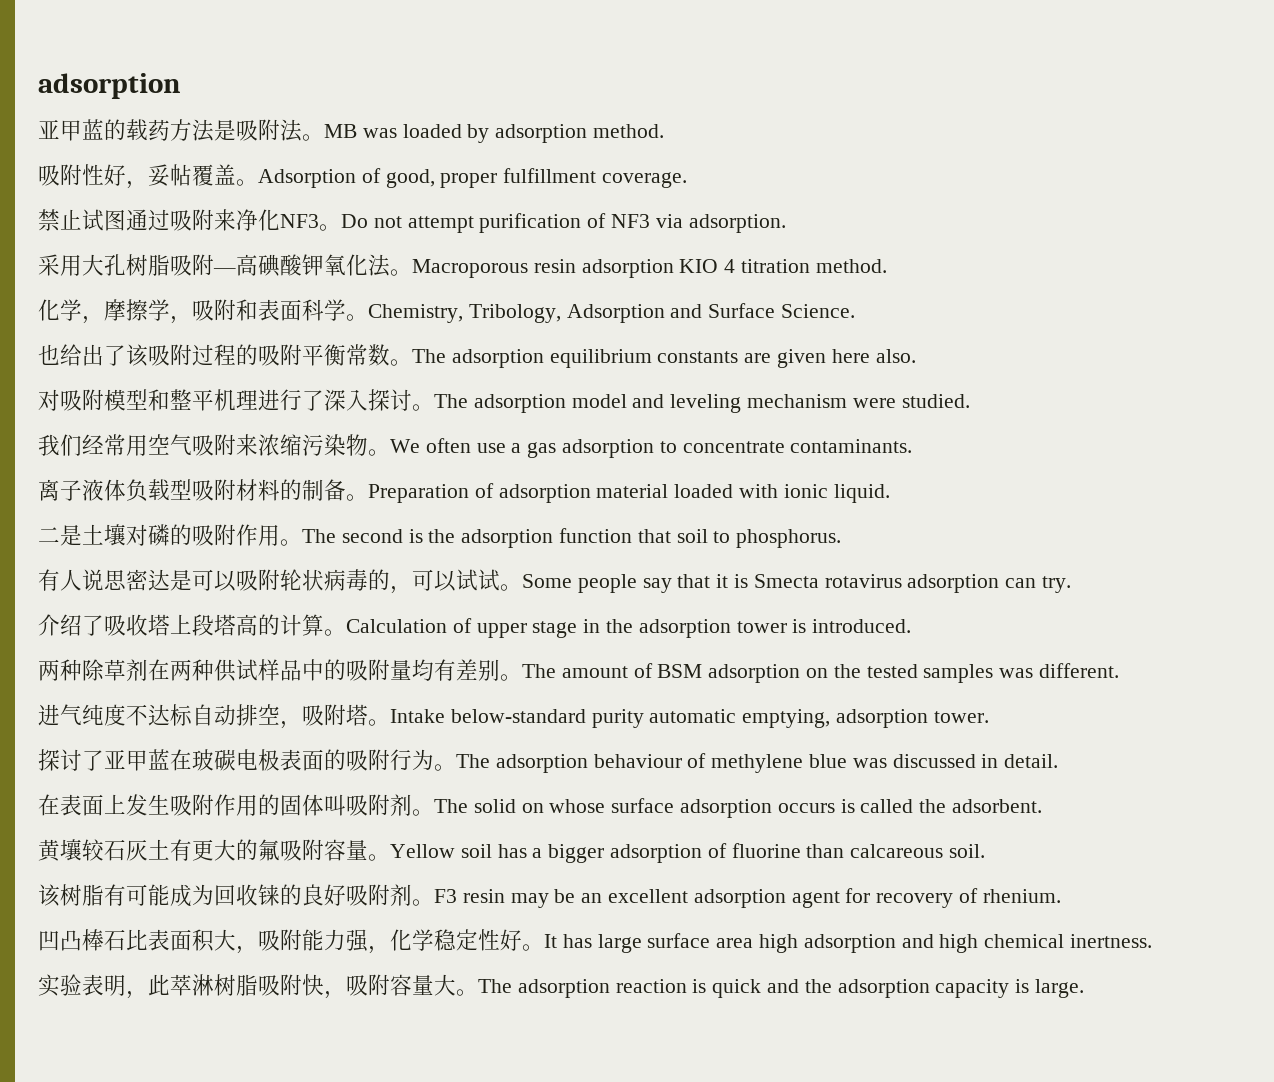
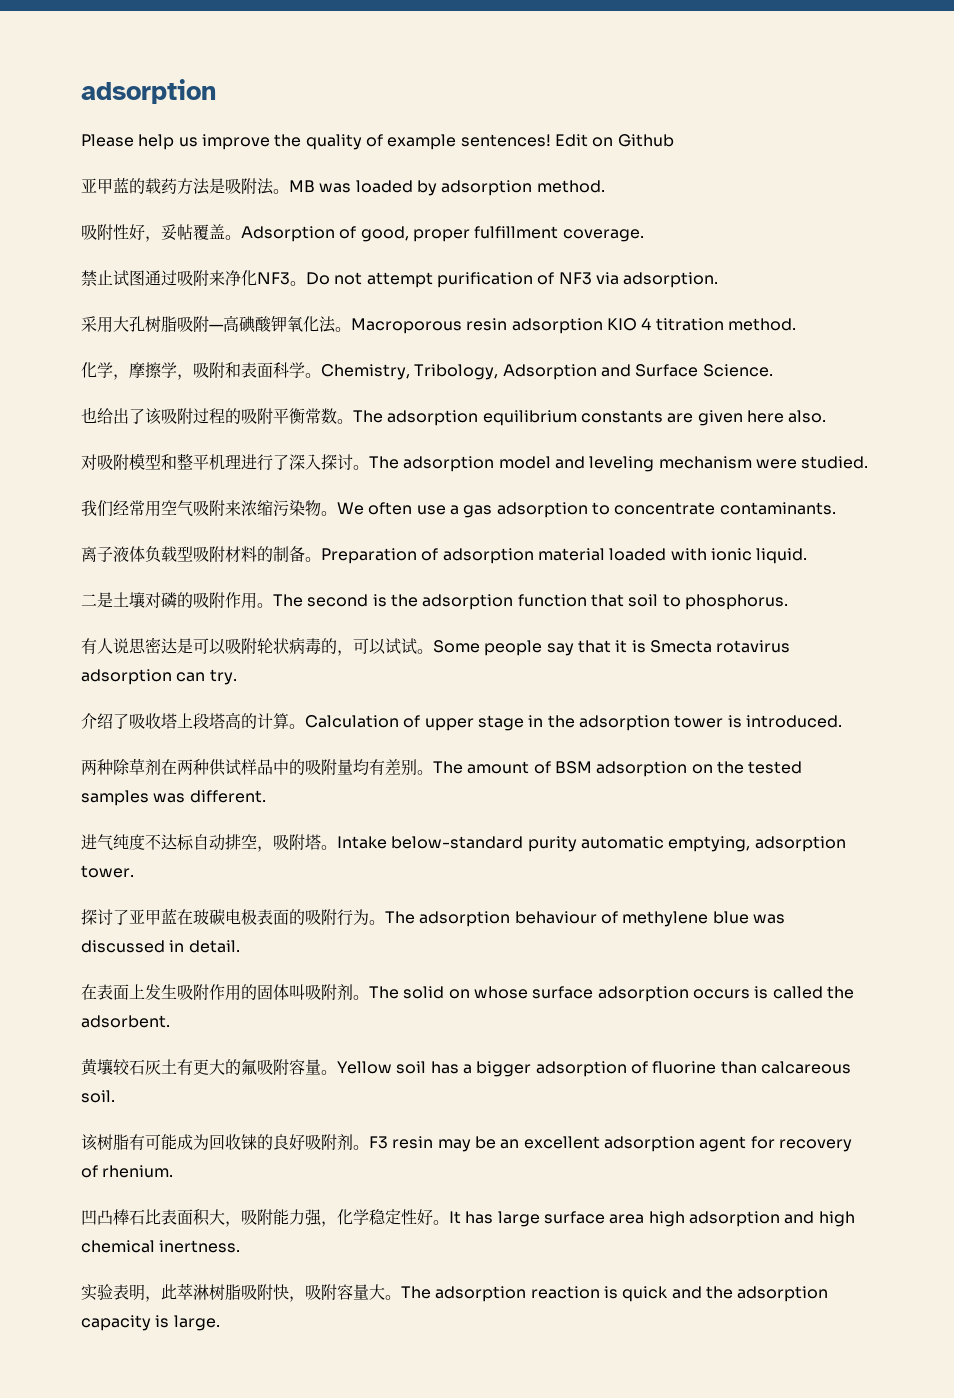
[38,73,181,99] adsorption -> [81,79,216,104] [81,134,674,150] adsorption // Please help us improve the quality of example sentences! Edit on Github

